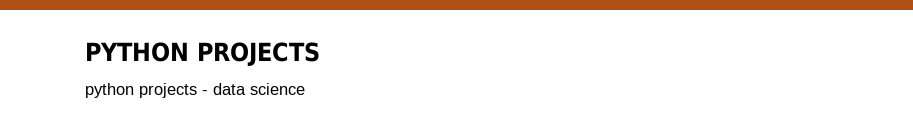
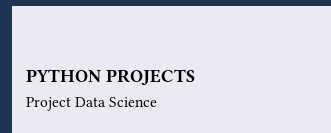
[85,83,305,98] python projects - data science -> [26,97,158,111] Project Data Science

